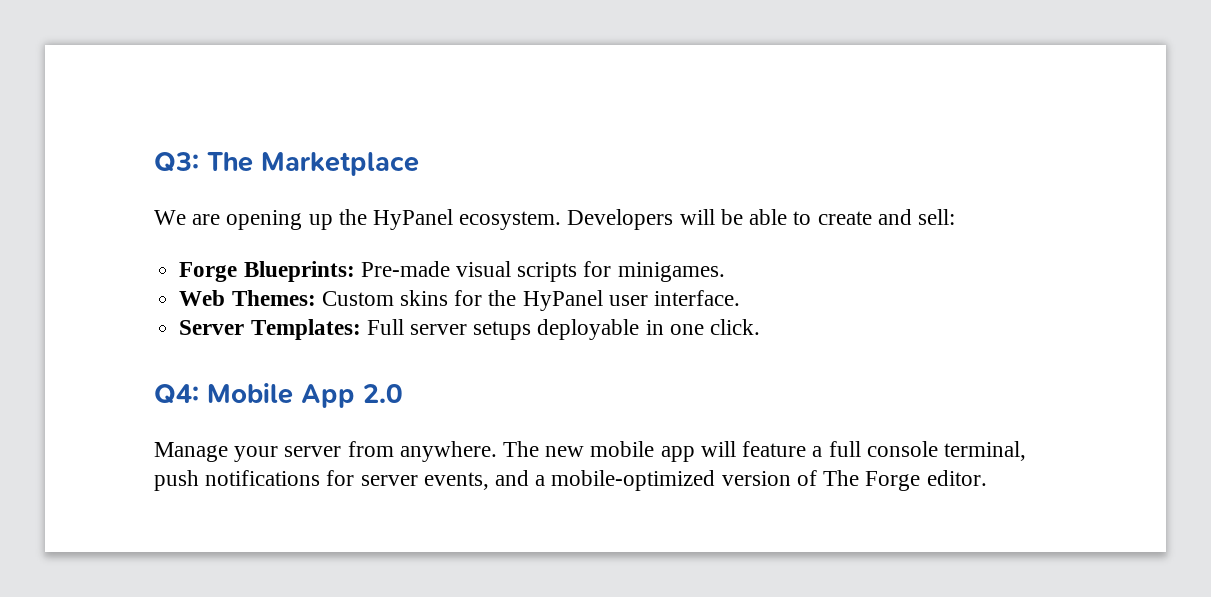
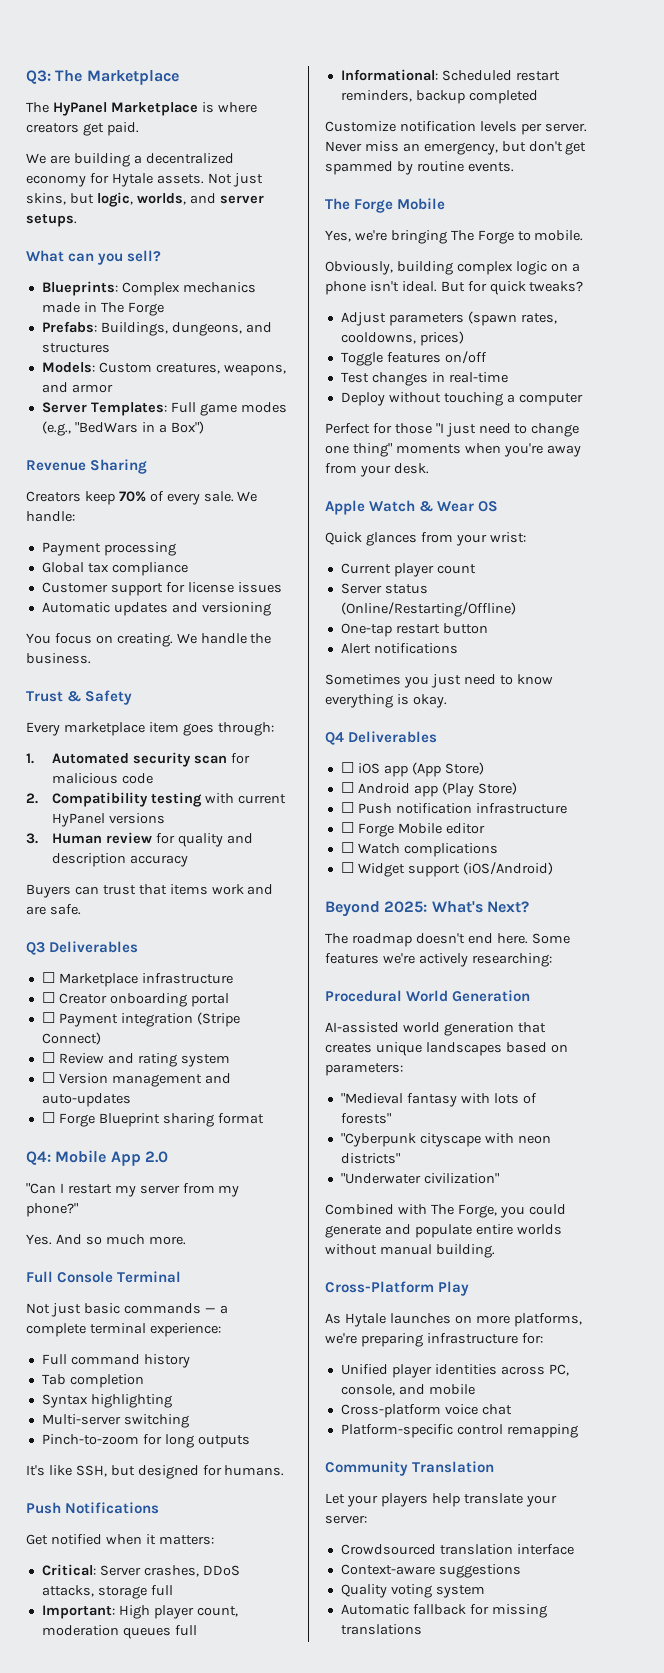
[154,209,955,230] [179,261,725,282] [179,290,740,311] [179,319,760,340] [154,383,403,408] [154,441,1026,462] [154,470,987,491] We are opening up the HyPanel ecosystem. Developers will be able to create and sell: // Forge Blueprints: Pre-made visual scripts for minigames. // Web Themes: Custom skins for the HyPanel user interface. // Server Templates: Full server setups deployable in one click. // Q4: Mobile App 2.0 // Manage your server from anywhere. The new mobile app will feature a full console terminal, push notifications for server events, and a mobile-optimized version of The Forge editor. -> [26,102,257,116] [26,122,139,136] [26,153,234,167] [26,173,263,187] [26,192,264,207] [26,214,77,227] [26,250,162,265] [41,281,256,296] [41,302,164,316] [41,321,272,336] [41,343,110,353] [41,362,286,376] [41,382,113,393] [41,402,287,416] [41,421,204,436] [26,459,148,474] [26,491,258,505] [26,511,75,522] [41,542,176,556] [41,562,188,576] [41,582,282,596] [41,602,271,616] [26,633,272,647] [26,653,91,664] [26,690,133,705] [26,722,274,736] [26,752,251,767] [52,773,154,784] [26,792,287,807] [52,813,166,827] [26,832,254,847] [52,853,189,867] [26,884,274,898] [26,904,81,915] [26,941,139,955] [41,972,233,987] [41,992,229,1007] [41,1012,240,1027] [41,1032,101,1045] [41,1052,230,1067] [41,1072,231,1087] [41,1093,131,1107] [41,1112,264,1127] [26,1150,168,1166] [26,1183,240,1197] [26,1203,78,1217] [26,1234,186,1245] [26,1271,182,1283] [26,1303,228,1317] [26,1323,221,1337] [41,1354,190,1368] [41,1374,144,1388] [41,1394,172,1408] [41,1414,189,1428] [41,1434,250,1448] [26,1465,285,1479] [26,1502,160,1514] [26,1534,214,1545] [41,1564,240,1577] [41,1585,173,1599] [41,1605,238,1619] [41,1625,197,1639] [340,69,560,81] [340,90,538,104] [325,121,587,135] [325,141,587,155] [325,161,514,175] [325,198,446,213] [325,230,584,244] [325,261,580,275] [325,281,584,295] [340,311,557,326] [340,331,464,346] [340,351,487,366] [340,372,508,386] [340,392,583,406] [325,423,580,437] [325,443,581,457] [325,463,429,477] [325,500,499,515] [325,532,526,546] [340,563,476,577] [340,583,428,594] [340,602,516,617] [340,623,488,637] [340,643,458,654] [325,674,553,688] [325,694,447,708] [325,731,438,745] [340,762,484,777] [340,782,517,797] [340,802,567,814] [340,822,485,837] [340,842,498,857] [340,862,553,877] [325,901,529,917] [325,933,570,947] [325,953,552,967] [325,990,531,1002] [325,1022,546,1036] [325,1042,568,1056] [325,1063,403,1076] [340,1093,537,1107] [340,1113,391,1124] [340,1133,551,1147] [340,1153,400,1164] [340,1173,499,1184] [325,1204,566,1218] [325,1224,562,1238] [325,1244,495,1258] [325,1281,470,1296] [325,1313,582,1327] [325,1333,543,1347] [340,1364,569,1378] [340,1384,475,1396] [340,1404,512,1418] [340,1424,578,1438] [325,1461,495,1476] [325,1493,557,1507] [325,1515,367,1524] [340,1544,574,1555] [340,1564,521,1578] [340,1584,485,1598] [340,1604,547,1618] [340,1624,422,1635] The HyPanel Marketplace is where creators get paid. // We are building a decentralized economy for Hytale assets. Not just skins, but logic, worlds, and server setups. // What can you sell? // Blueprints: Complex mechanics made in The Forge // Prefabs: Buildings, dungeons, and structures // Models: Custom creatures, weapons, and armor // Server Templates: Full game modes (e.g., "BedWars in a Box") // Revenue Sharing // Creators keep 70% of every sale. We handle: // Payment processing // Global tax compliance // Customer support for license issues // Automatic updates and versioning // You focus on creating. We handle the business. // Trust & Safety // Every marketplace item goes through: // 1. Automated security scan for malicious code // 2. Compatibility testing with current HyPanel versions // 3. Human review for quality and description accuracy // Buyers can trust that items work and are safe. // Q3 Deliverables // ☐ Marketplace infrastructure // ☐ Creator onboarding portal // ☐ Payment integration (Stripe Connect) // ☐ Review and rating system // ☐ Version management and auto-updates // ☐ Forge Blueprint sharing format // Q4: Mobile App 2.0 // "Can I restart my server from my phone?" // Yes. And so much more. // Full Console Terminal // Not just basic commands — a complete terminal experience: // Full command history // Tab completion // Syntax highlighting // Multi-server switching // Pinch-to-zoom for long outputs // It's like SSH, but designed for humans. // Push Notifications // Get notified when it matters: // Critical: Server crashes, DDoS attacks, storage full // Important: High player count, moderation queues full // Informational: Scheduled restart reminders, backup completed // Customize notification levels per server. Never miss an emergency, but don't get spammed by routine events. // The Forge Mobile // Yes, we're bringing The Forge to mobile. // Obviously, building complex logic on a phone isn't ideal. But for quick tweaks? // Adjust parameters (spawn rates, cooldowns, prices) // Toggle features on/off // Test changes in real-time // Deploy without touching a computer // Perfect for those "I just need to change one thing" moments when you're away from your desk. // Apple Watch & Wear OS // Quick glances from your wrist: // Current player count // Server status (Online/Restarting/Offline) // One-tap restart button // Alert notifications // Sometimes you just need to know everything is okay. // Q4 Deliverables // ☐ iOS app (App Store) // ☐ Android app (Play Store) // ☐ Push notification infrastructure // ☐ Forge Mobile editor // ☐ Watch complications // ☐ Widget support (iOS/Android) // Beyond 2025: What's Next? // The roadmap doesn't end here. Some features we're actively researching: // Procedural World Generation // AI-assisted world generation that creates unique landscapes based on parameters: // "Medieval fantasy with lots of forests" // "Cyberpunk cityscape with neon districts" // "Underwater civilization" // Combined with The Forge, you could generate and populate entire worlds without manual building. // Cross-Platform Play // As Hytale launches on more platforms, we're preparing infrastructure for: // Unified player identities across PC, console, and mobile // Cross-platform voice chat // Platform-specific control remapping // Community Translation // Let your players help translate your server: // Crowdsourced translation interface // Context-aware suggestions // Quality voting system // Automatic fallback for missing translations

